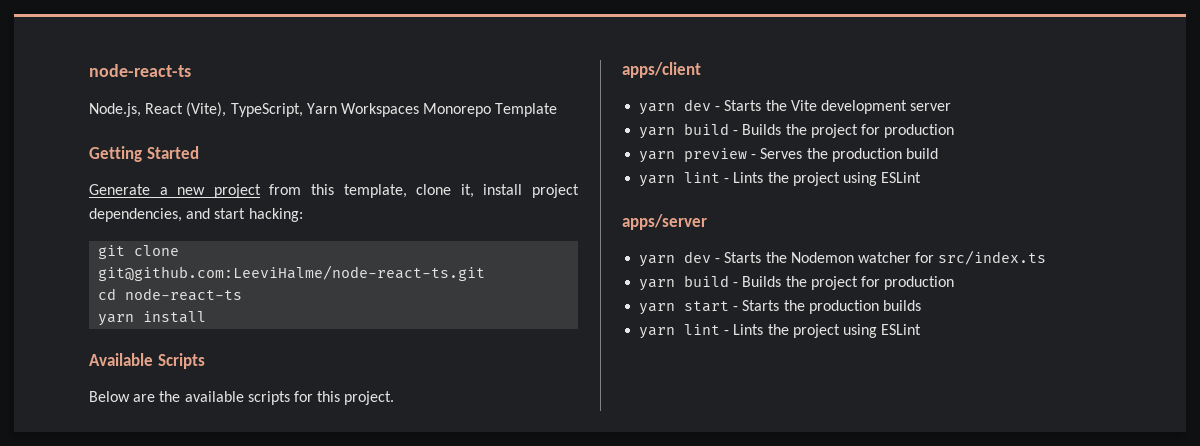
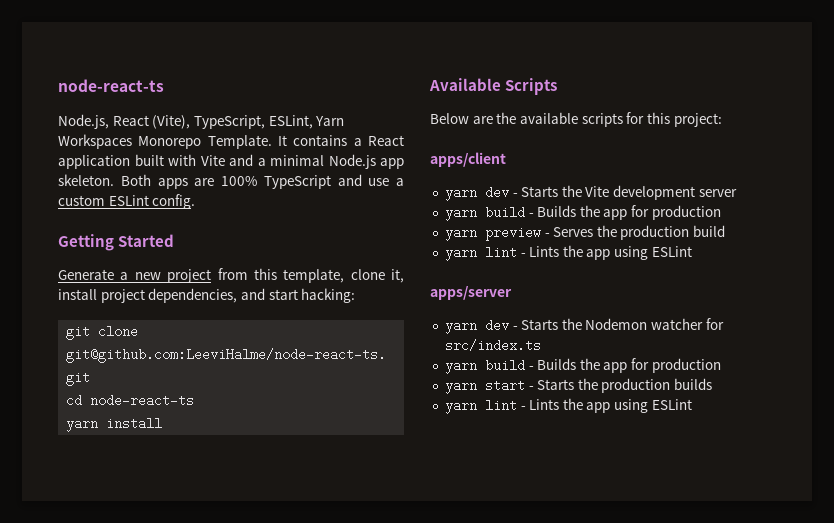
(303, 110) none -> [268,115,313,129] ESLint,
[495,103,558,117] Template -> [207,135,404,149] [58,154,404,169] [58,174,404,189] [58,194,196,209] Template. It contains a React application built with Vite and a minimal Node.js app skeleton. Both apps are 100% TypeScript and use a custom ESLint config.
[344,391,395,405] project. -> [673,113,722,127] project:
[810,124,858,138] project -> [603,209,628,220] app
[792,172,840,186] project -> [586,249,611,260] app
[810,276,858,290] project -> [603,362,628,373] app
[792,324,840,338] project -> [586,402,611,413] app

